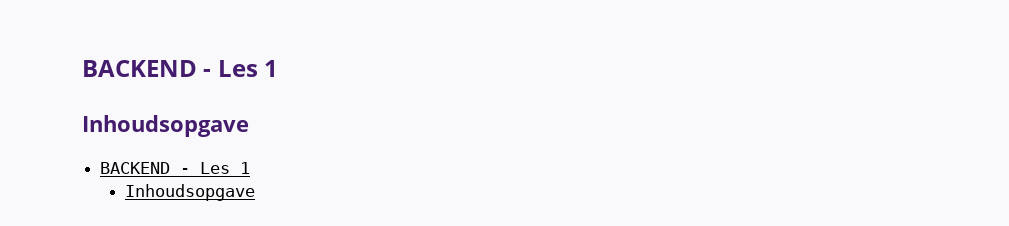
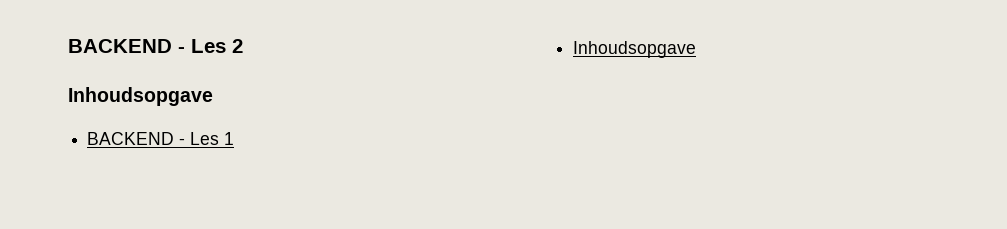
[82,60,279,77] BACKEND - Les 1 -> [68,39,243,53] BACKEND - Les 2

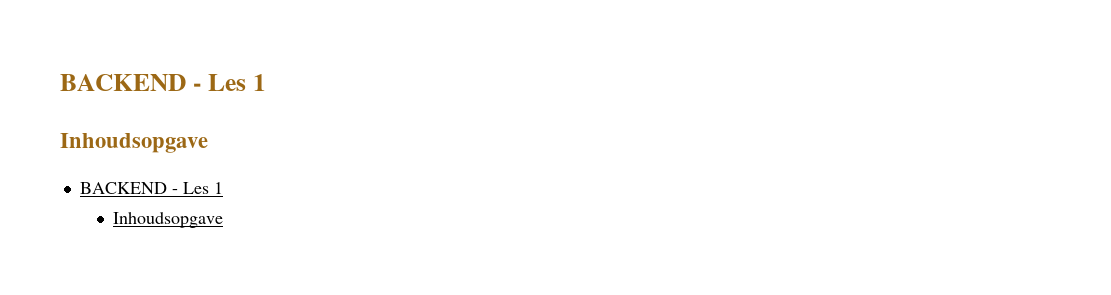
[68,39,243,53] BACKEND - Les 2 -> [60,74,266,91] BACKEND - Les 1

